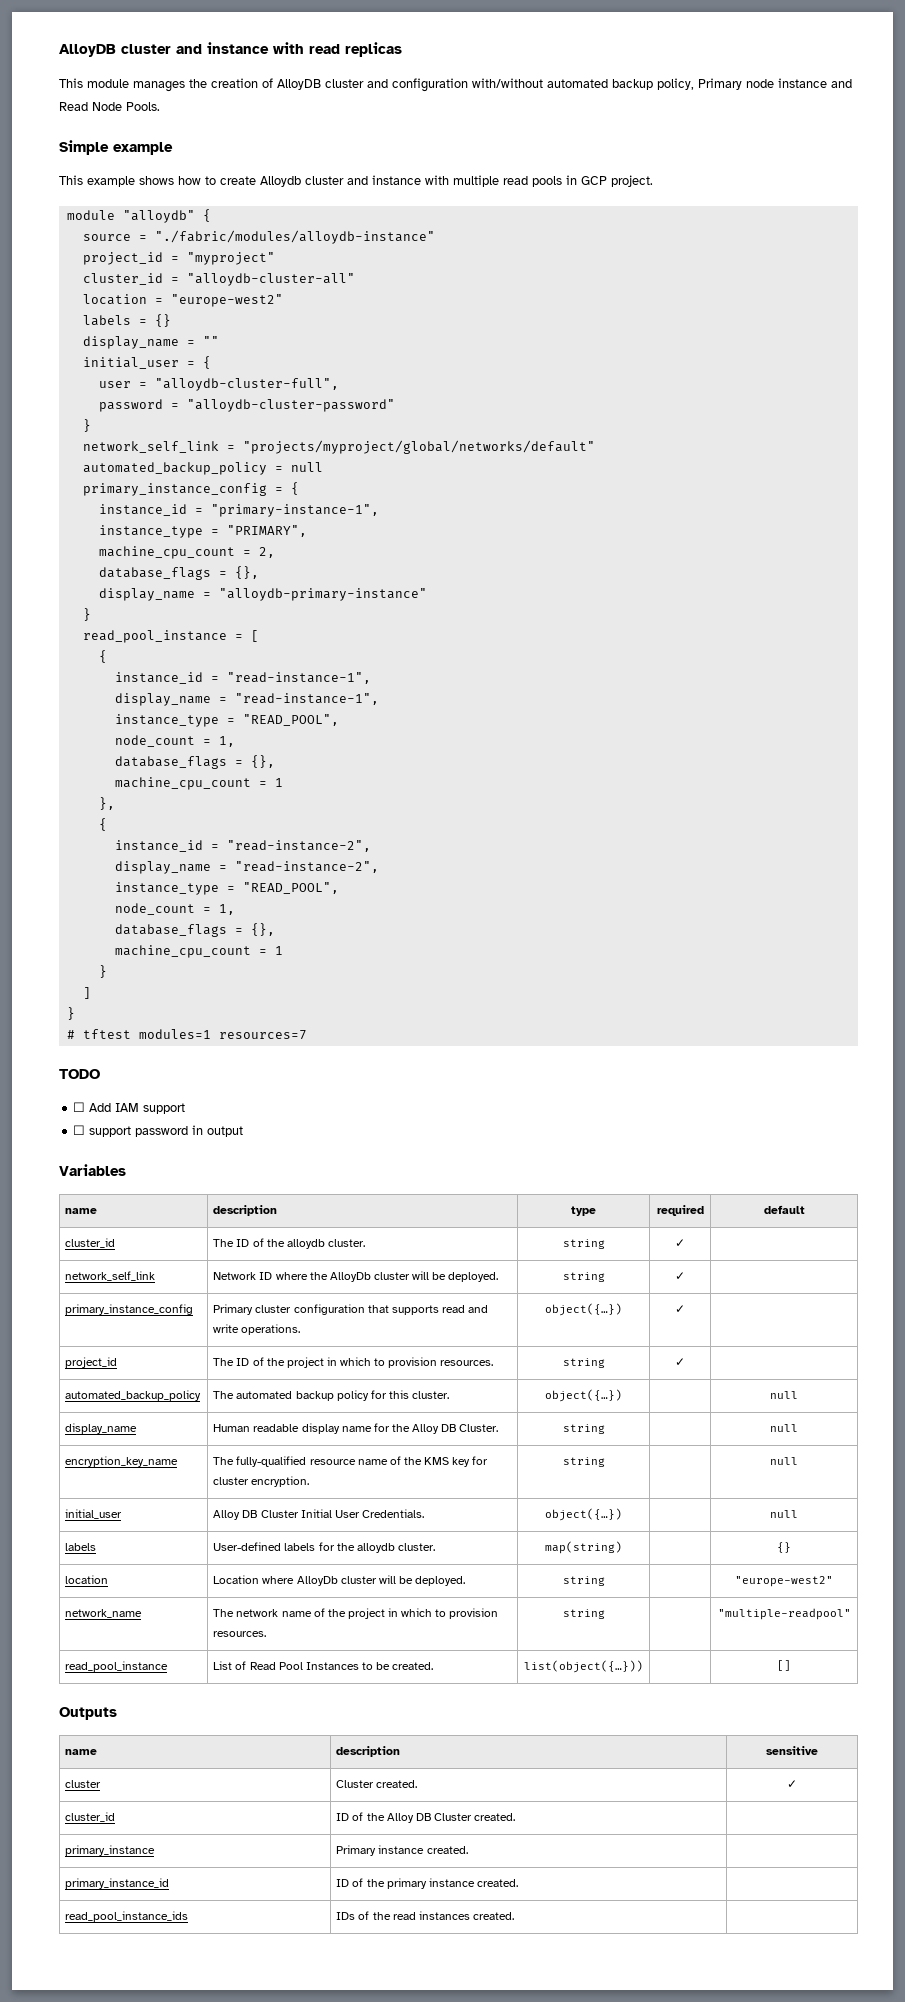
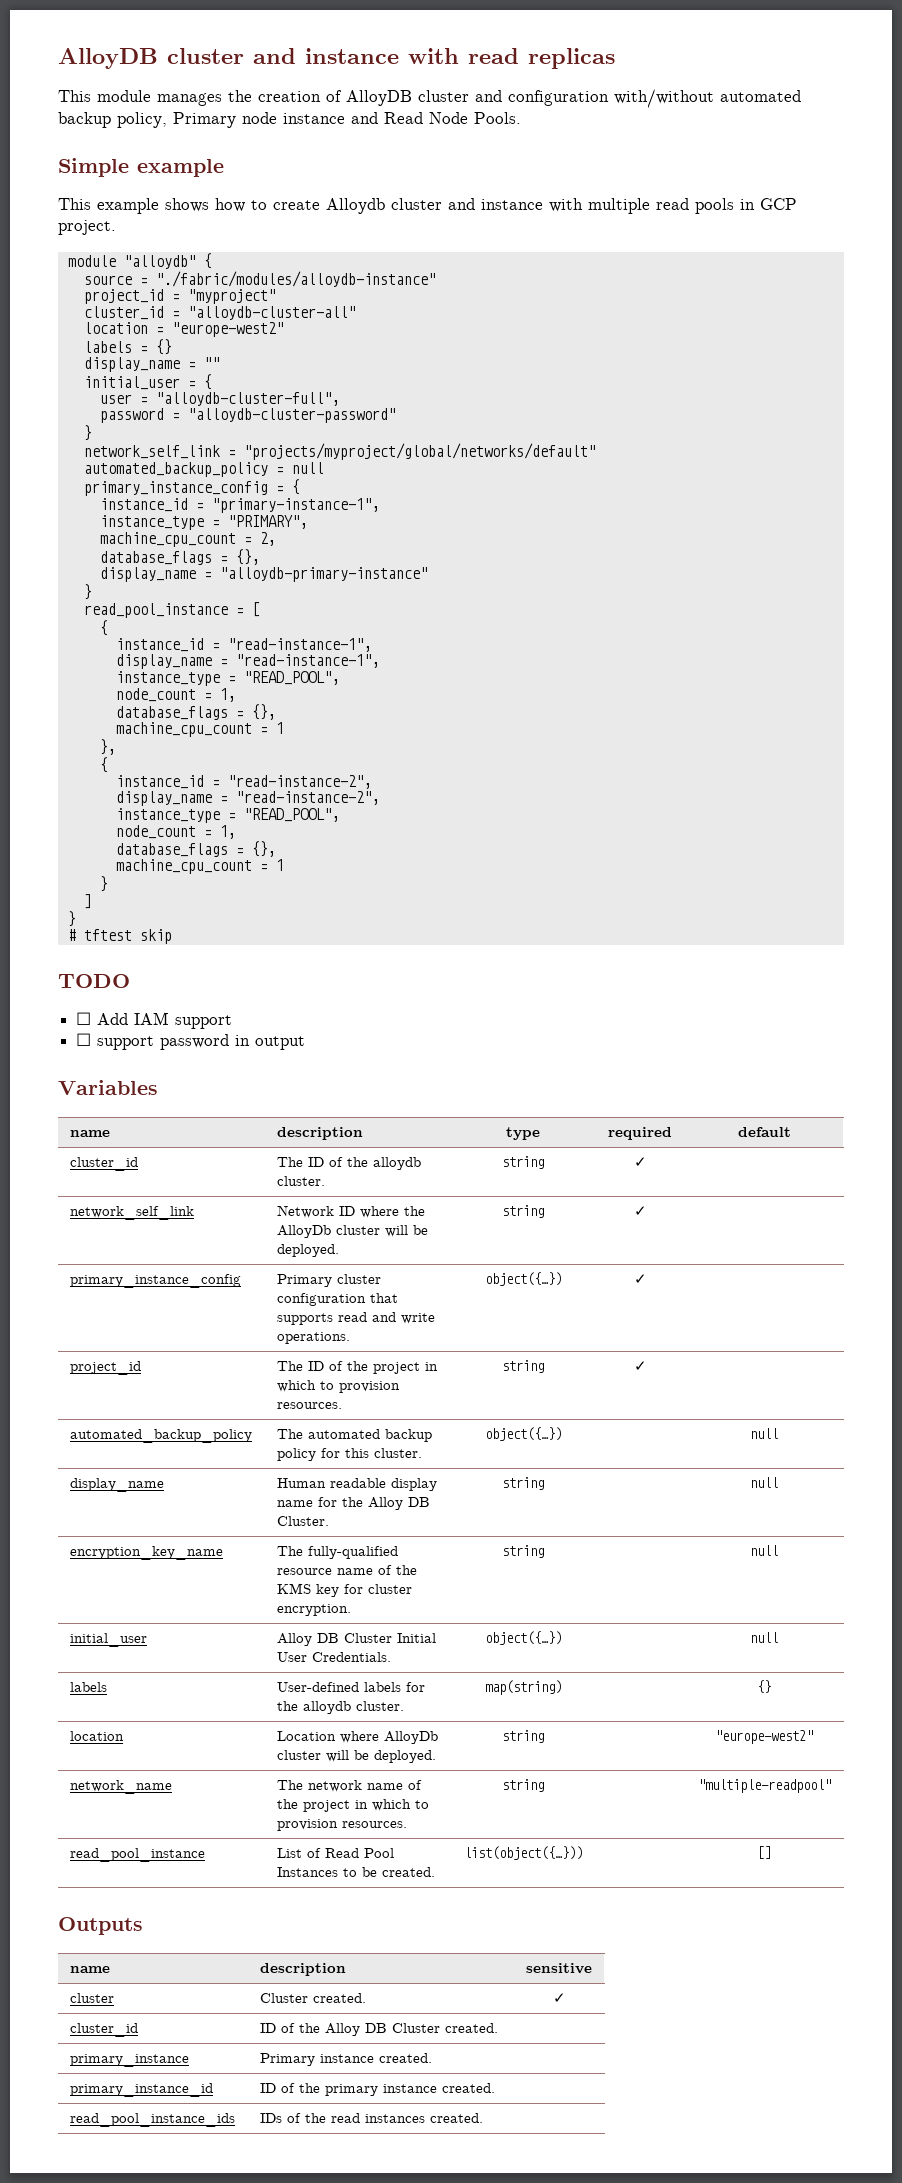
[138,1029,307,1040] modules=1 resources=7 -> [139,929,172,944] skip

